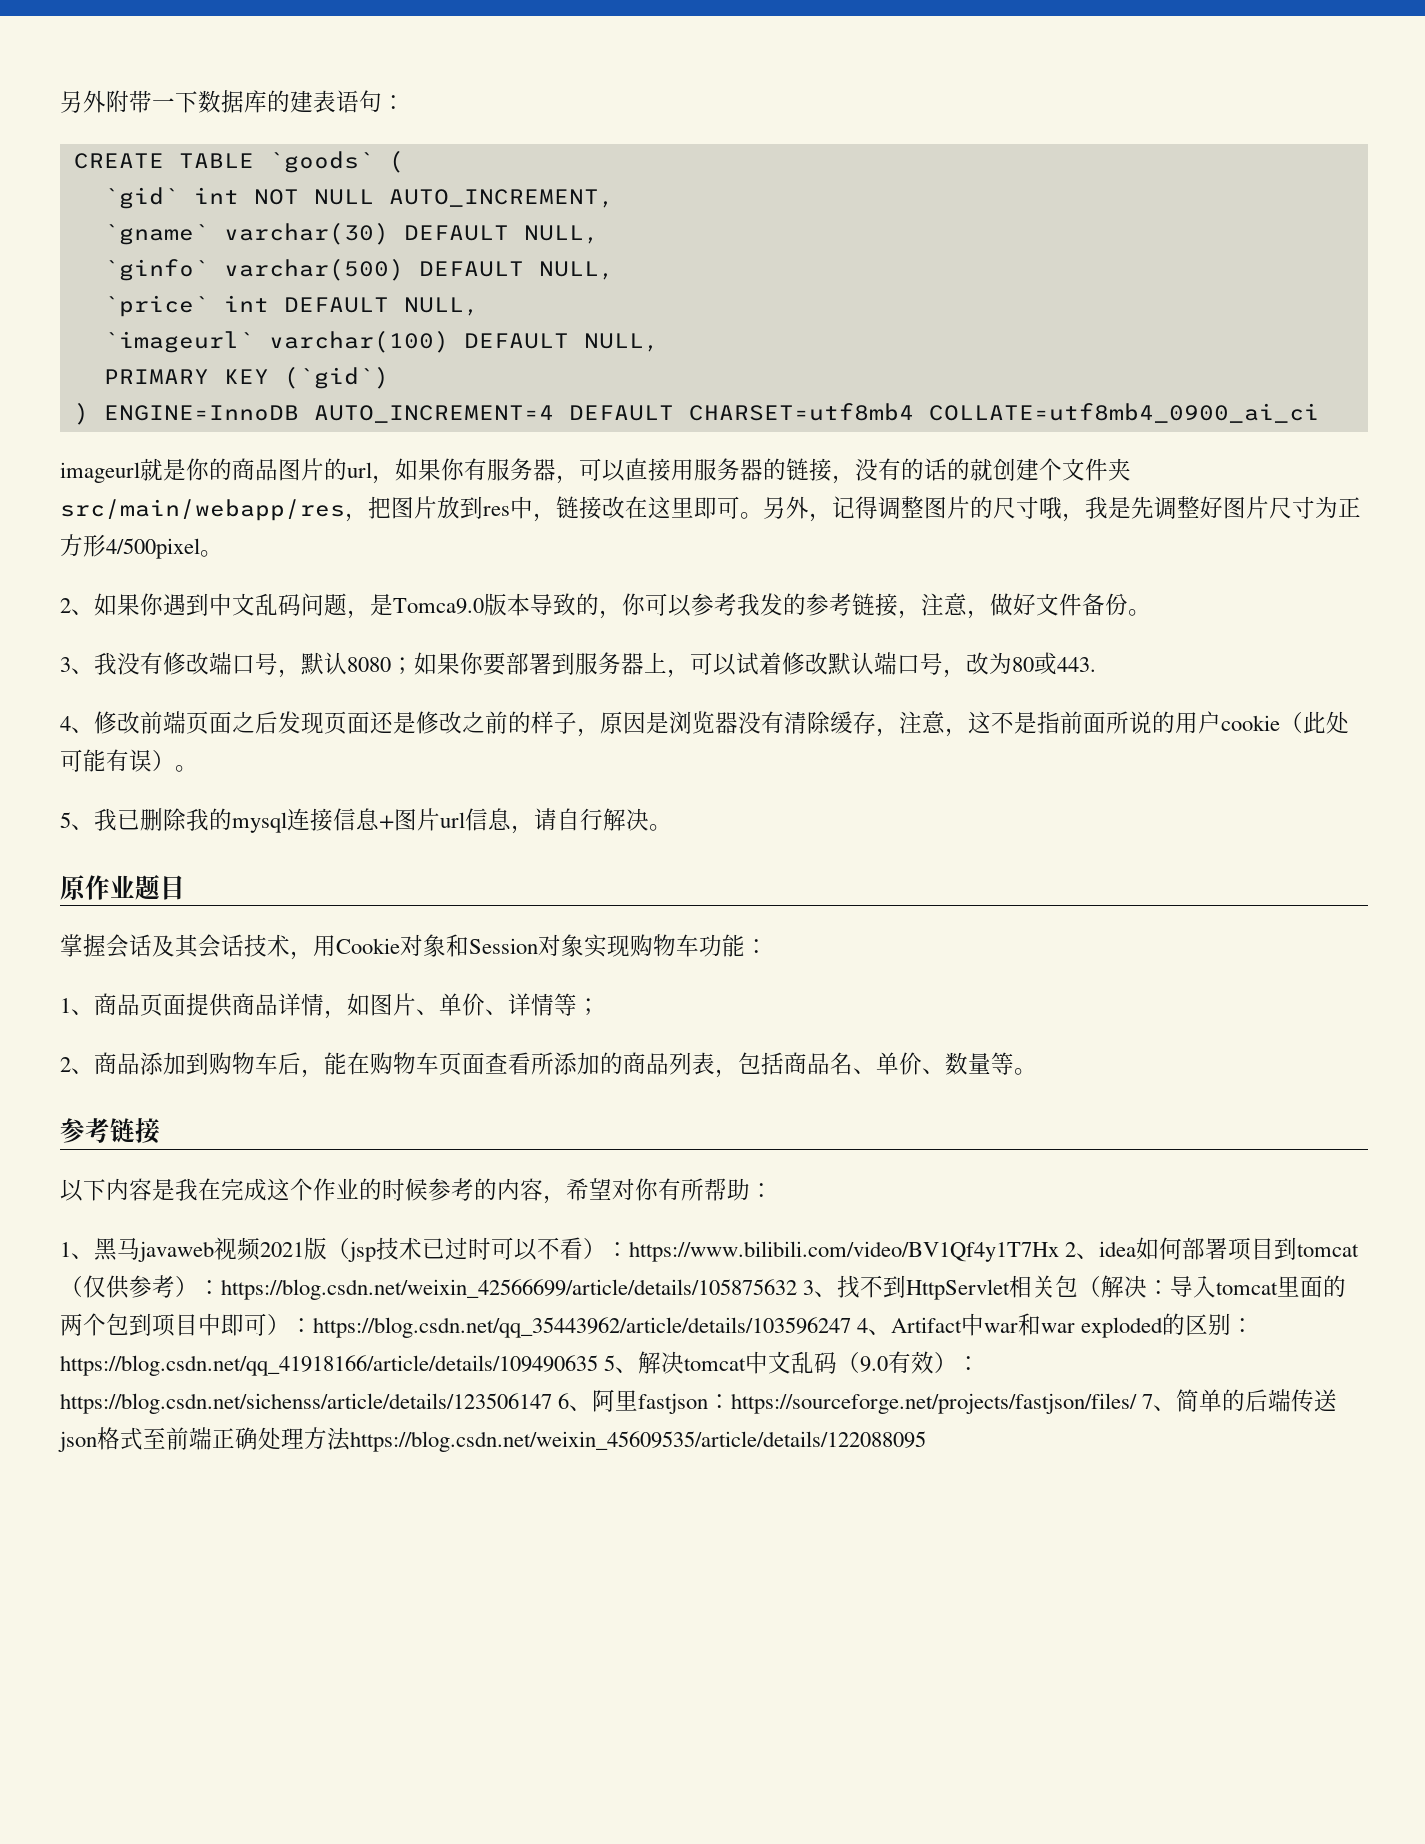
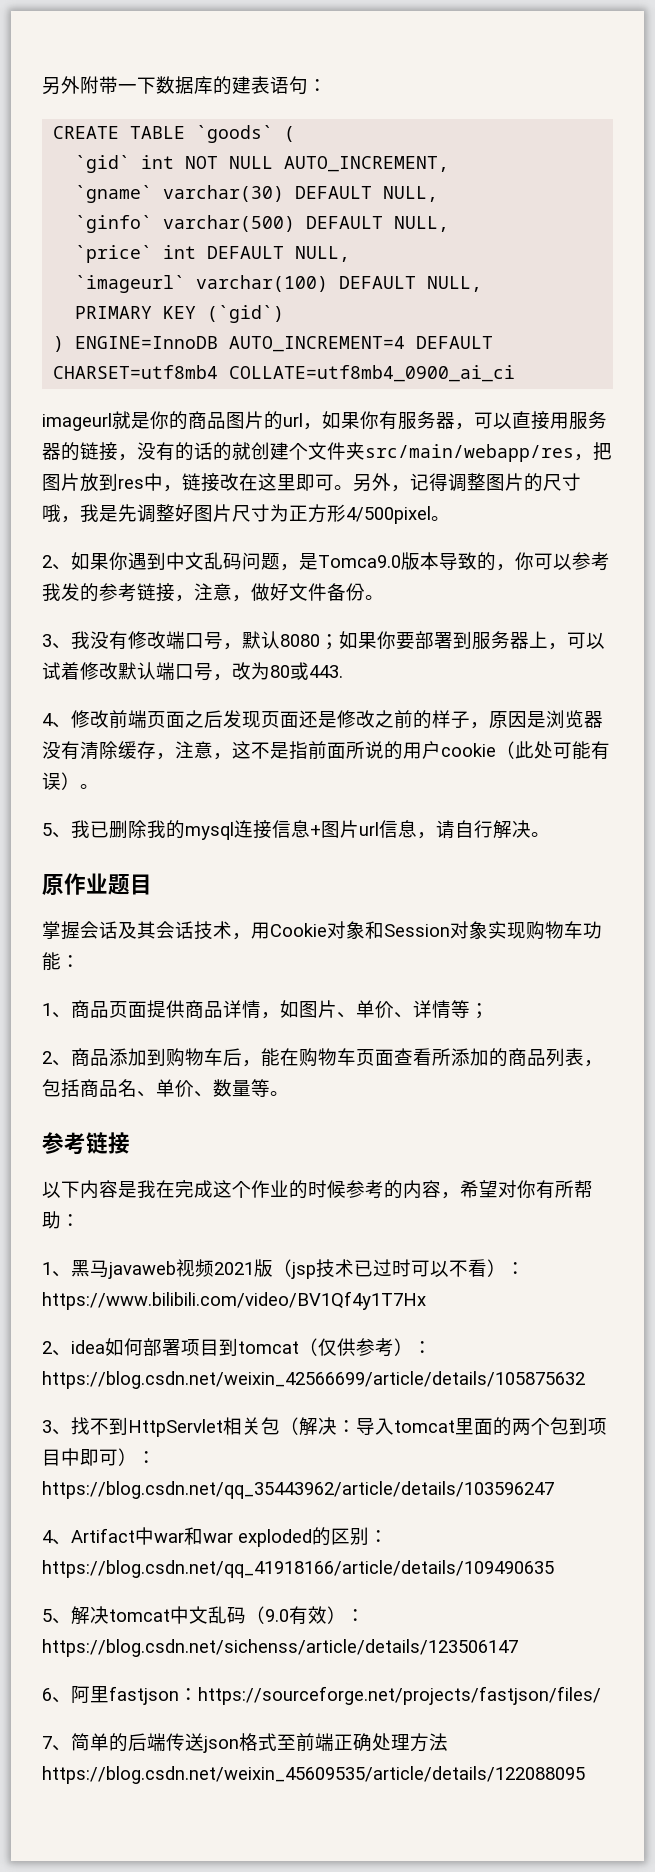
(1059, 1251) none -> (426, 1300) //
(797, 1289) none -> (585, 1380) //
(851, 1327) none -> (554, 1490) //
(598, 1365) none -> (554, 1569) //
(552, 1403) none -> (518, 1648) //
(1138, 1403) none -> (601, 1695) //

